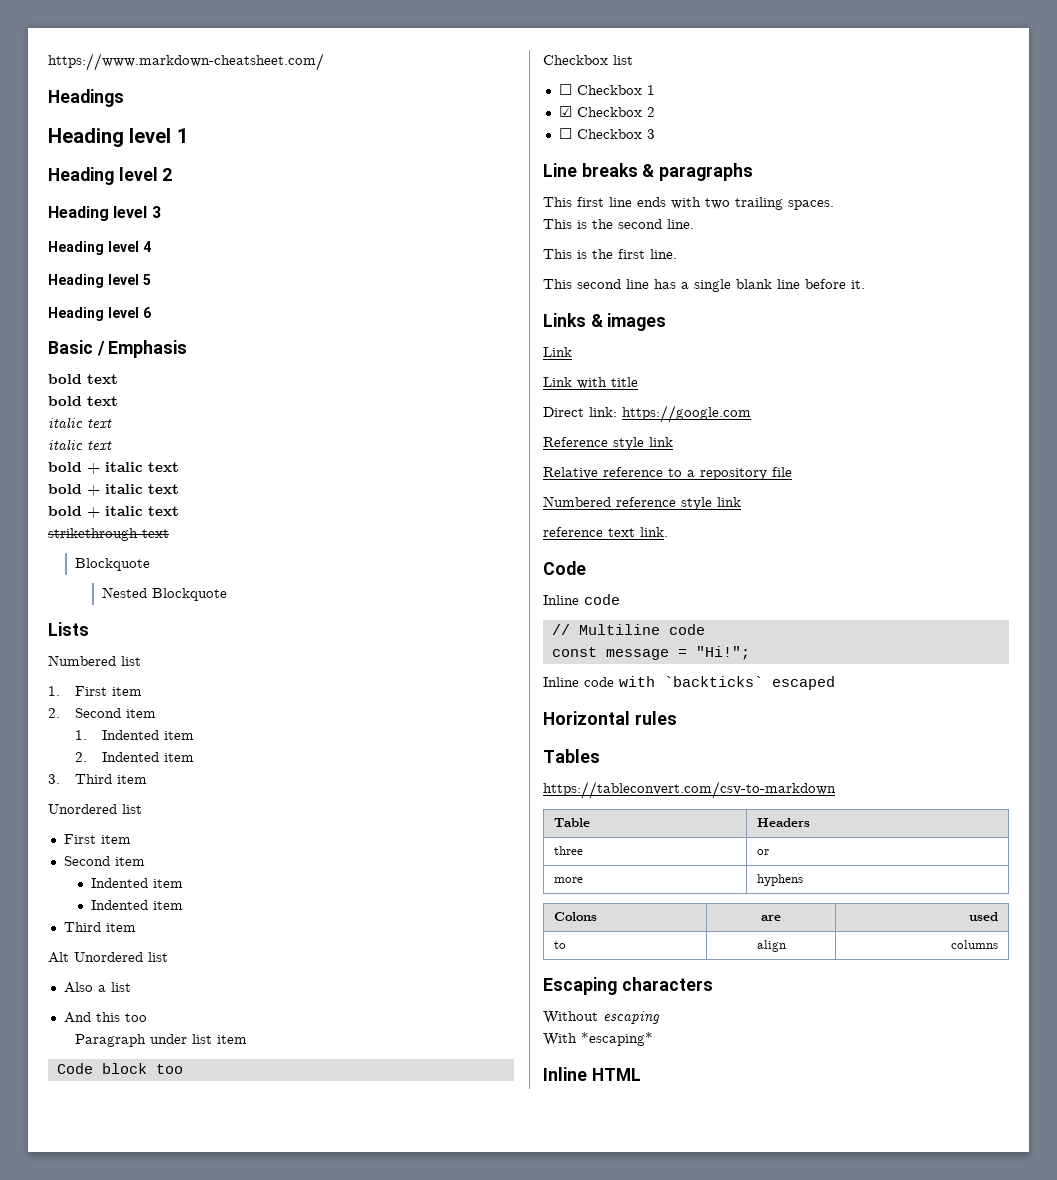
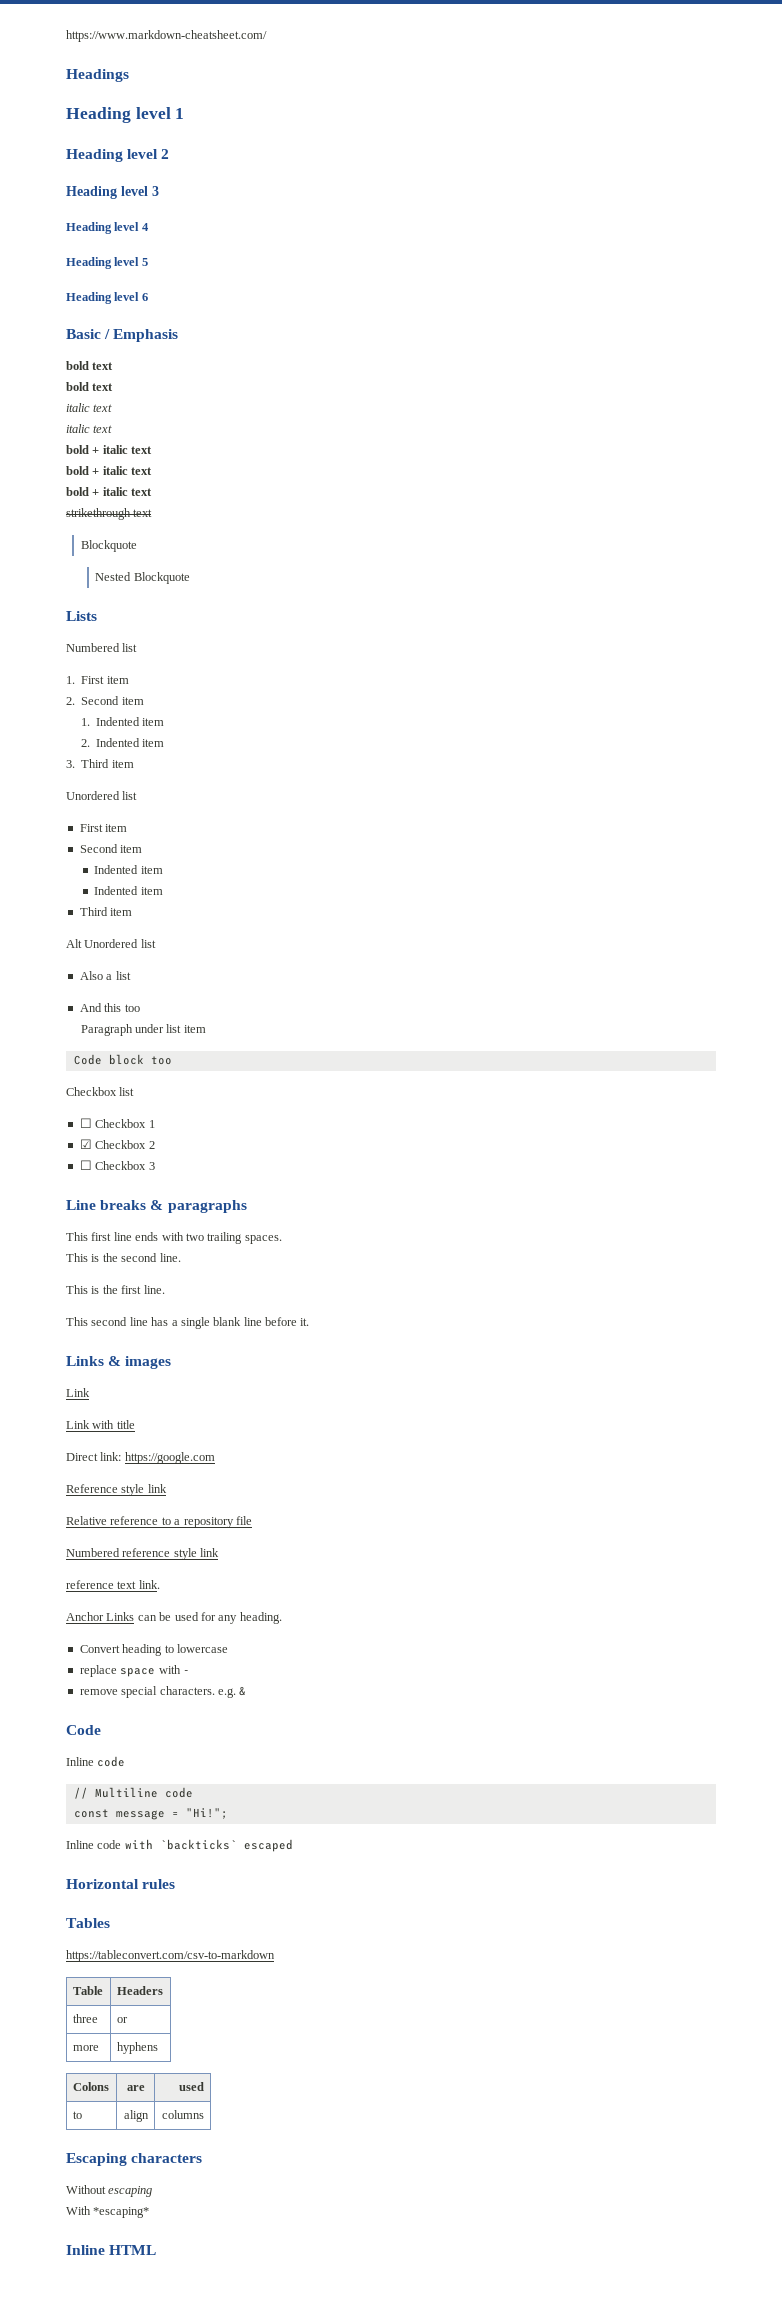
(668, 532) none -> [66,1612,282,1624] [79,1644,228,1656] [79,1665,190,1677] [79,1686,247,1698] // Anchor Links can be used for any heading. // Convert heading to lowercase // replace space with - // remove special characters. e.g. &

